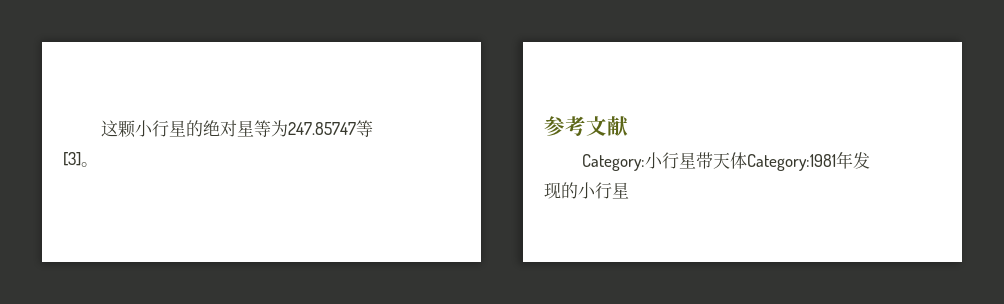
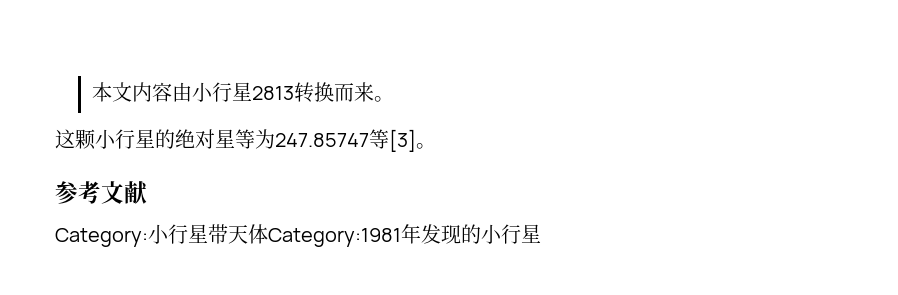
(101, 128) none -> [91,82,394,103] 本文内容由小行星2813转换而来。 //

